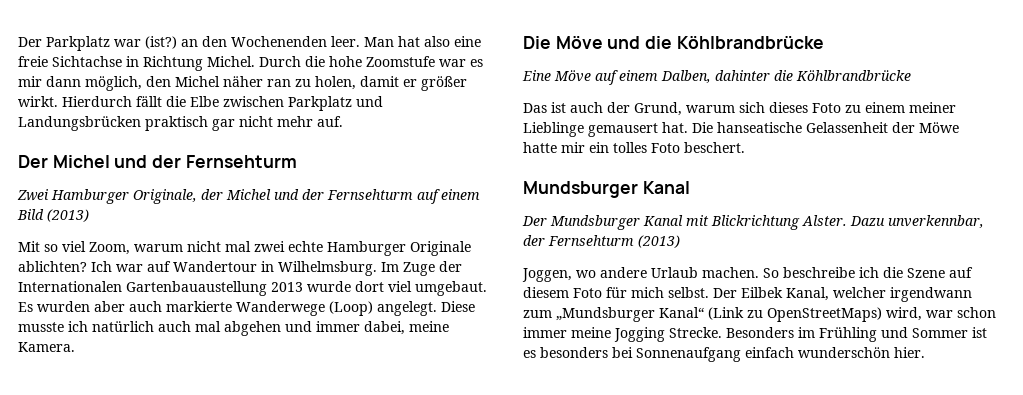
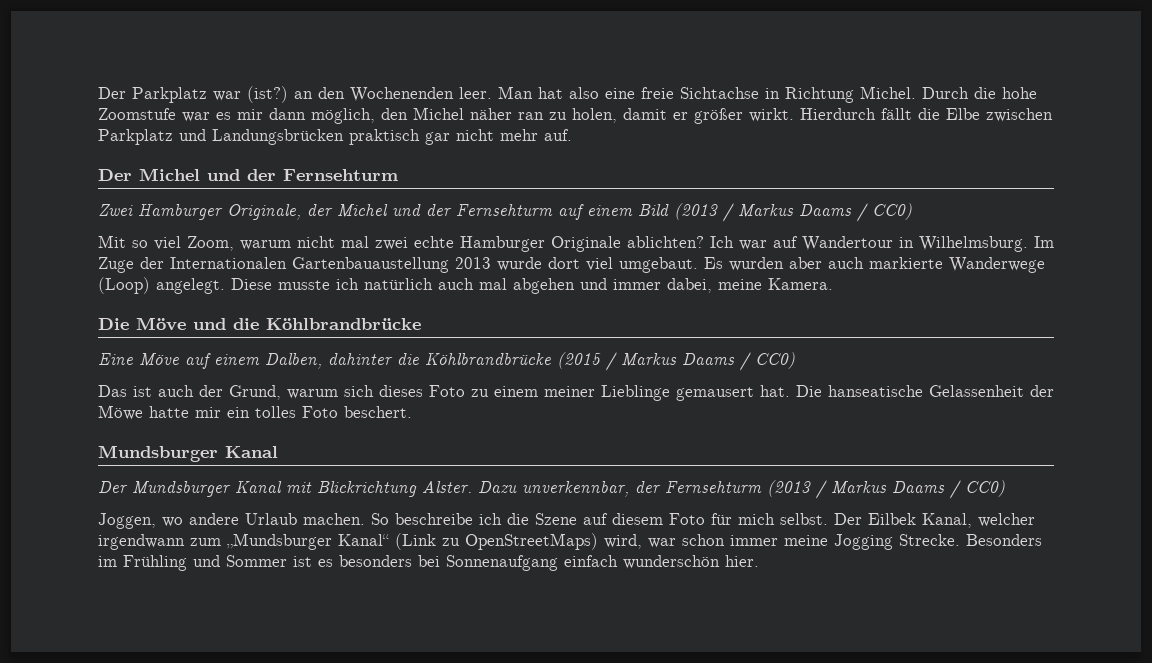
[47,209,89,222] (2013) -> [674,203,912,222] (2013 / Markus Daams / CC0)
(911, 75) none -> [557,352,795,371] (2015 / Markus Daams / CC0)
[638,235,680,248] (2013) -> [767,480,1005,499] (2013 / Markus Daams / CC0)

